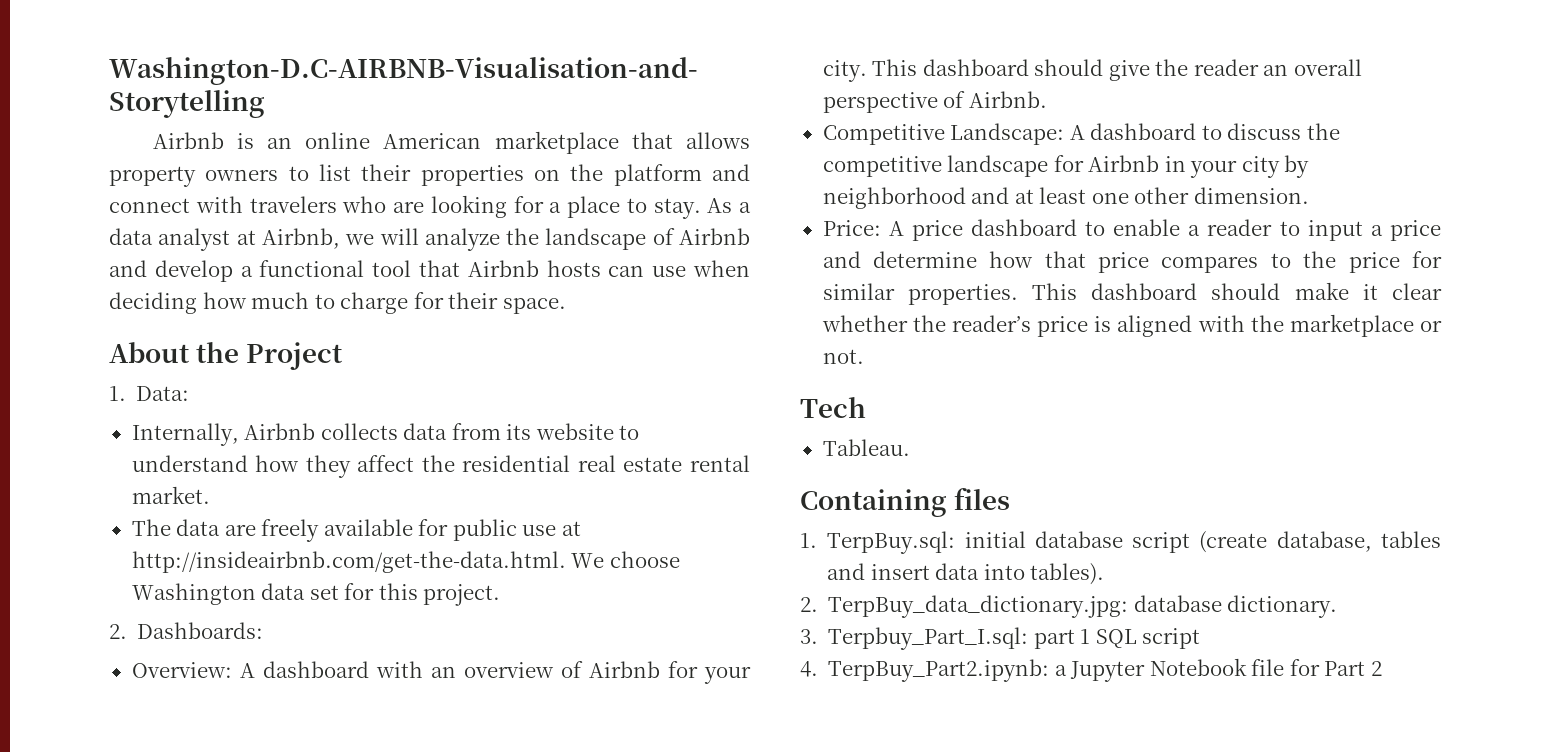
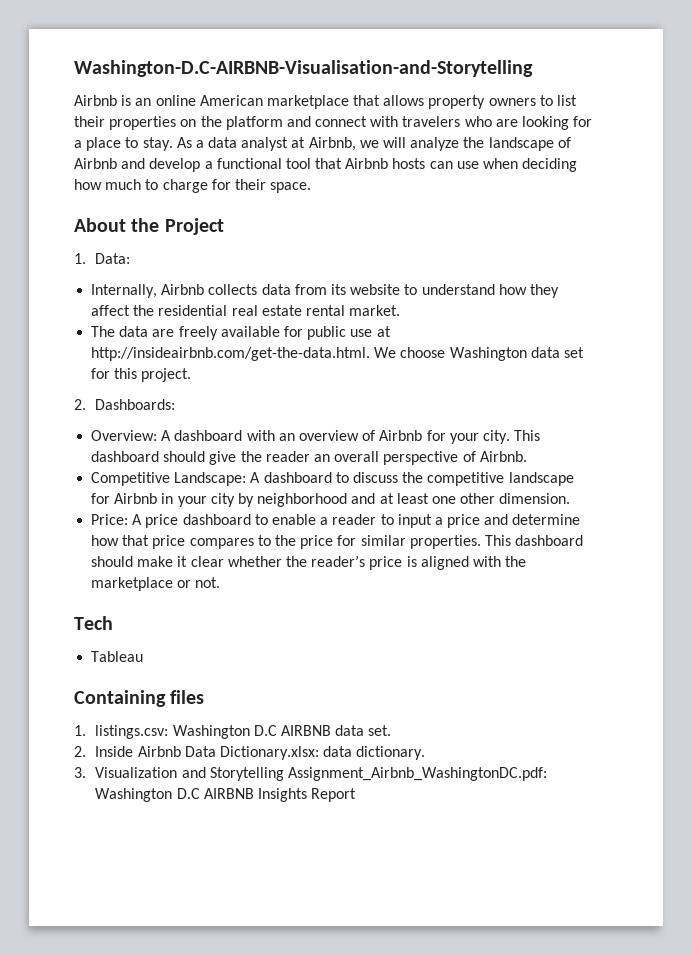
[822,439,910,456] Tableau. -> [91,651,144,662] Tableau
[827,531,1441,554] [827,563,1105,585] [800,595,1338,618] [800,627,1201,650] [800,658,1382,682] TerpBuy.sql: initial database script (create database, tables and insert data into tables). // 2. TerpBuy_data_dictionary.jpg: database dictionary. // 3. Terpbuy_Part_I.sql: part 1 SQL script // 4. TerpBuy_Part2.ipynb: a Jupyter Notebook file for Part 2 -> [95,725,392,739] [74,746,426,760] [74,767,547,781] [95,788,357,802] listings.csv: Washington D.C AIRBNB data set. // 2. Inside Airbnb Data Dictionary.xlsx: data dictionary. // 3. Visualization and Storytelling Assignment_Airbnb_WashingtonDC.pdf: Washington D.C AIRBNB Insights Report

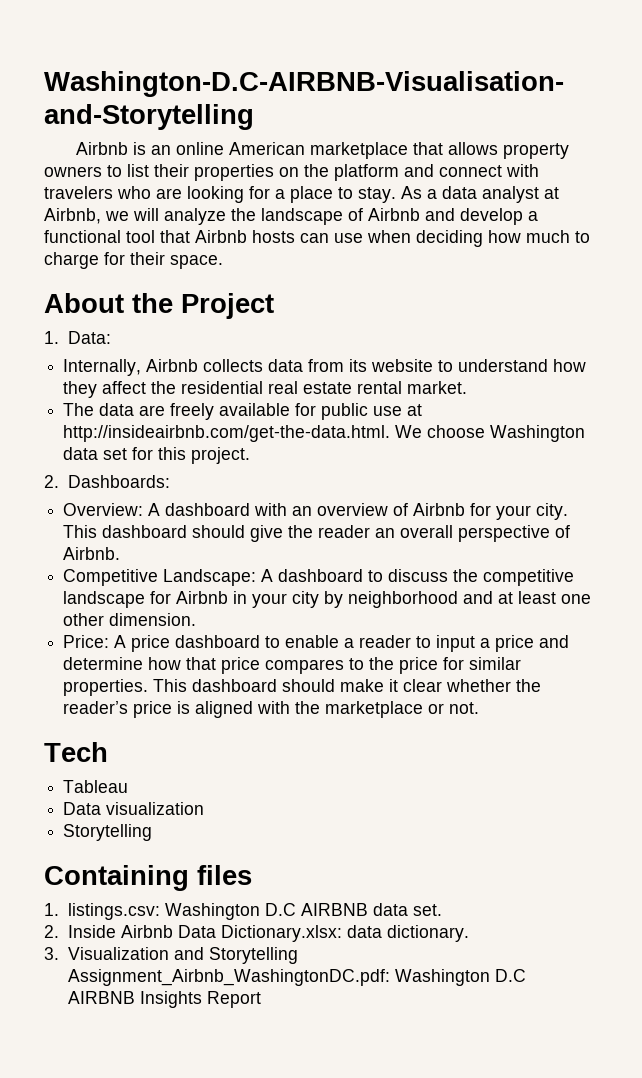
(144, 656) none -> [63,802,205,815] [63,824,153,841] // Data visualization // Storytelling

